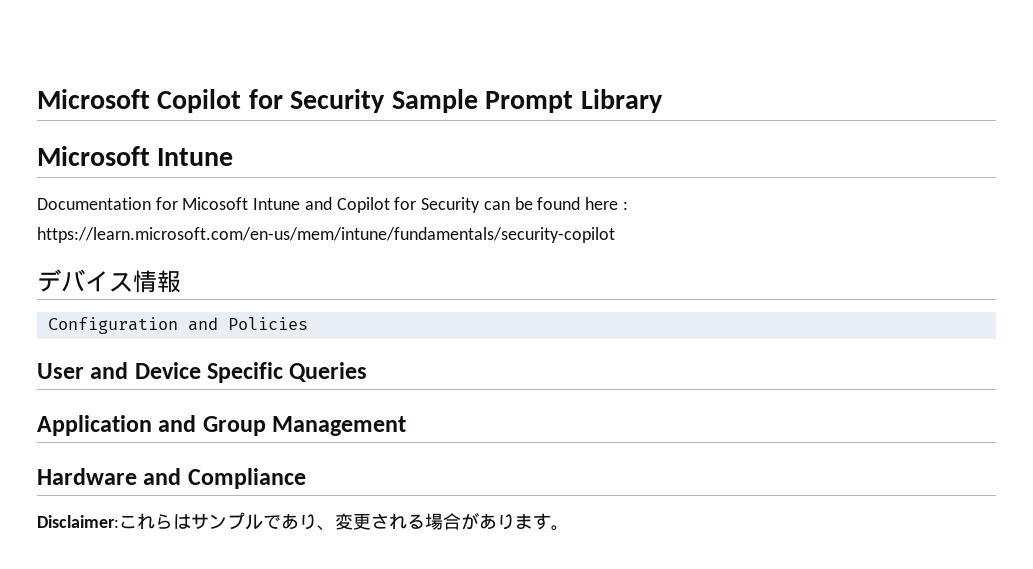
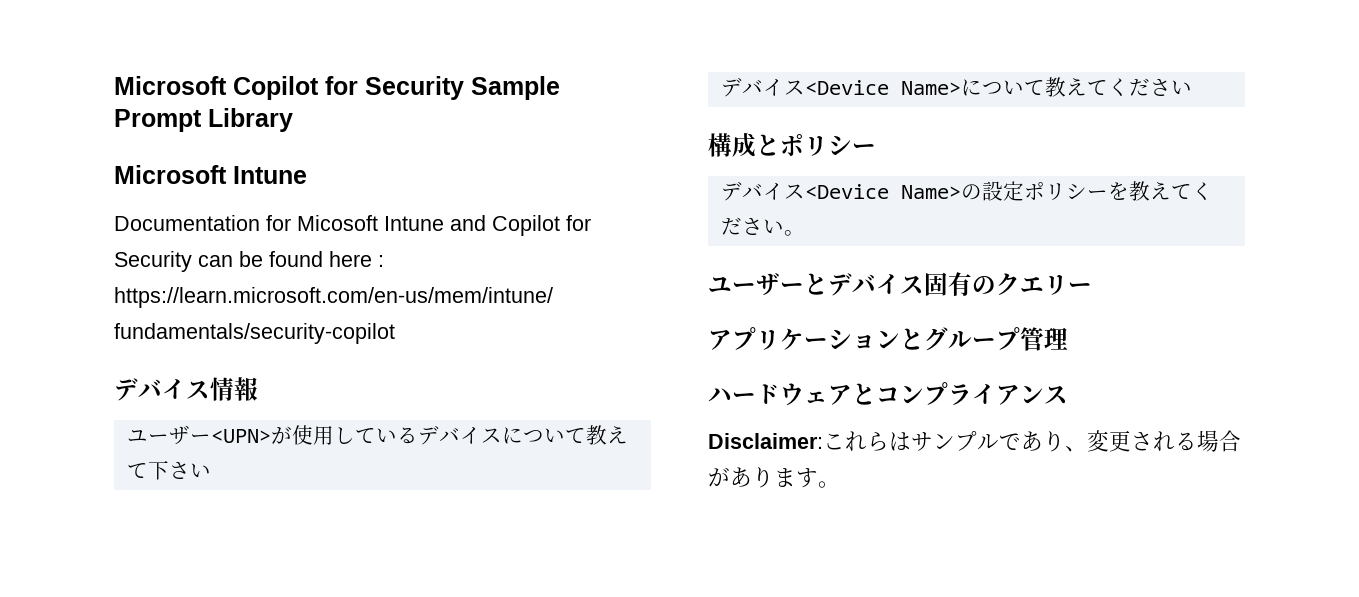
[47,317,308,334] [37,362,368,383] [37,415,407,436] [37,468,306,489] Configuration and Policies // User and Device Specific Queries // Application and Group Management // Hardware and Compliance -> [126,425,628,445] [126,460,211,480] [720,77,1192,97] [708,133,876,157] [720,181,1213,201] [720,217,805,236] [708,272,1092,296] [708,327,1068,351] [708,382,1068,406] ユーザー<UPN>が使用しているデバイスについて教えて下さい // デバイス<Device Name>について教えてください // 構成とポリシー // デバイス<Device Name>の設定ポリシーを教えてください。 // ユーザーとデバイス固有のクエリー // アプリケーションとグループ管理 // ハードウェアとコンプライアンス

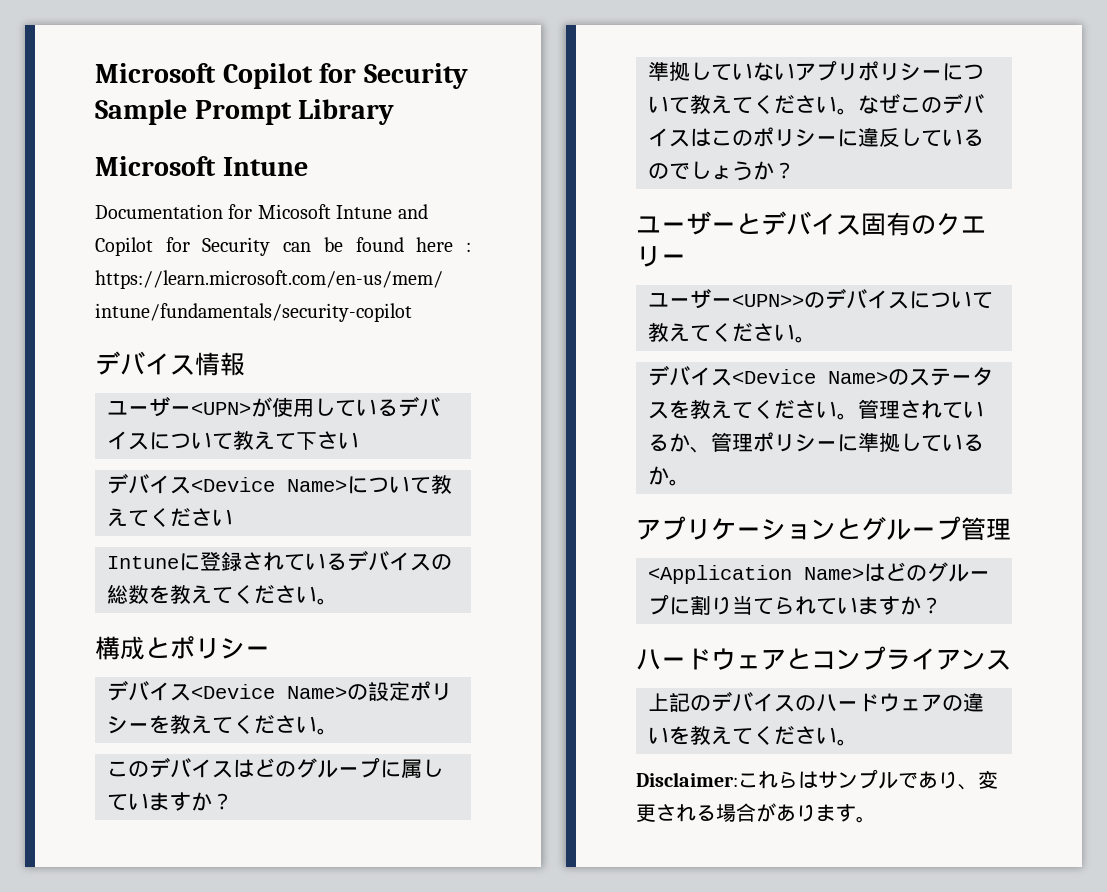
(1192, 87) none -> [107,550,452,571] [107,584,338,605] // Intuneに登録されているデバイスの総数を教えてください。
(805, 233) none -> [107,757,443,778] [107,792,233,811] [648,61,984,81] [648,93,984,115] [648,127,984,147] [648,161,795,181] // このデバイスはどのグループに属していますか？ // 準拠していないアプリポリシーについて教えてください。なぜこのデバイスはこのポリシーに違反しているのでしょうか？
(1092, 287) none -> [648,288,993,309] [648,322,816,343] [648,365,993,386] [648,399,984,420] [648,432,984,453] [648,466,690,486] // ユーザー<UPN>>のデバイスについて教えてください。 // デバイス<Device Name>のステータスを教えてください。管理されているか、管理ポリシーに準拠しているか。
(1068, 338) none -> [648,562,990,584] [648,595,942,615] // <Application Name>はどのグループに割り当てられていますか？
(1068, 395) none -> [648,691,984,712] [648,725,858,746] // 上記のデバイスのハードウェアの違いを教えてください。

